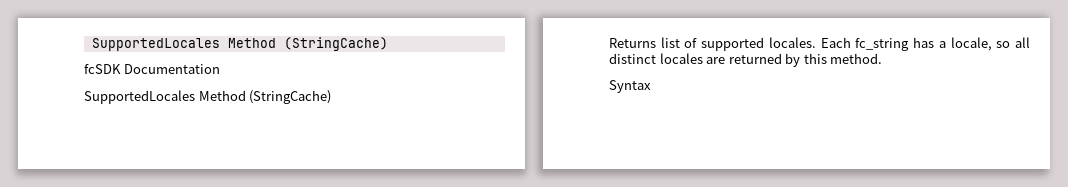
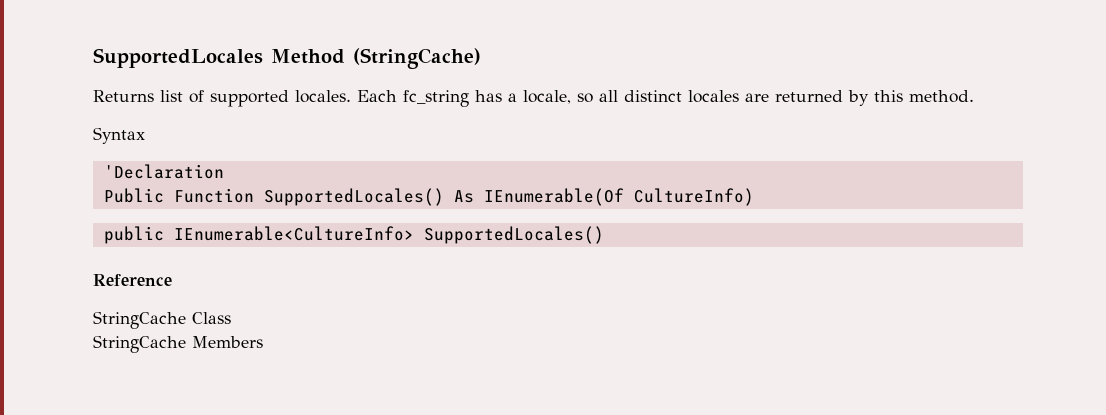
[91,37,388,51] [84,64,220,74] [84,90,332,104] SupportedLocales Method (StringCache) // fcSDK Documentation // SupportedLocales Method (StringCache) -> [93,48,481,69] SupportedLocales Method (StringCache)
(651, 86) none -> [103,164,224,179] [103,188,754,206] [103,226,604,244] [93,274,172,286] [93,311,231,329] [93,335,263,353] // 'Declaration // Public Function SupportedLocales() As IEnumerable(Of CultureInfo) // public IEnumerable<CultureInfo> SupportedLocales() // Reference // StringCache Class // StringCache Members

